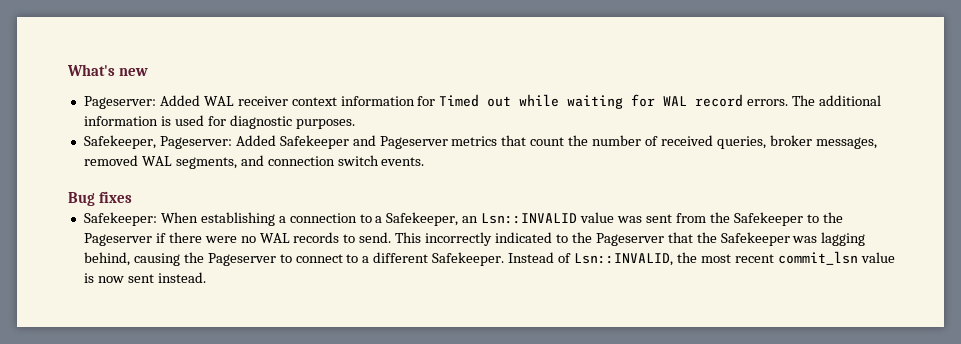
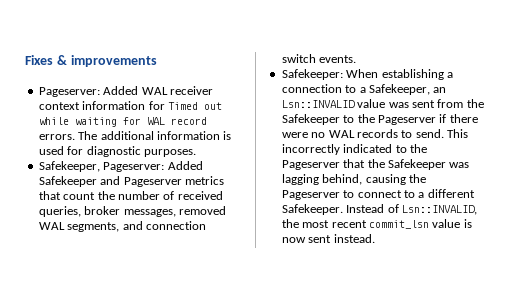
[67,64,149,76] What's new -> [25,55,157,67] Fixes & improvements
[68,191,133,206] // Bug fixes -> (357, 59) none

